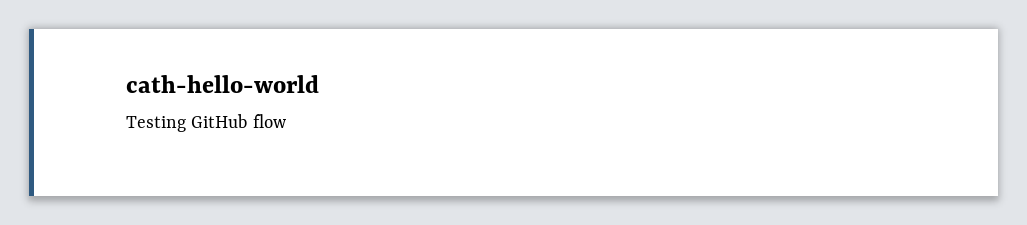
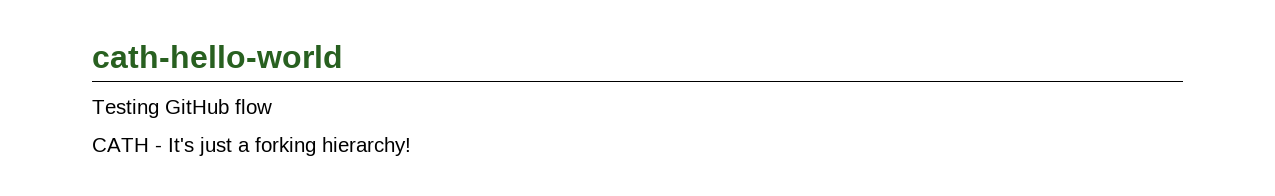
(286, 121) none -> [92,137,411,156] // CATH - It's just a forking hierarchy!

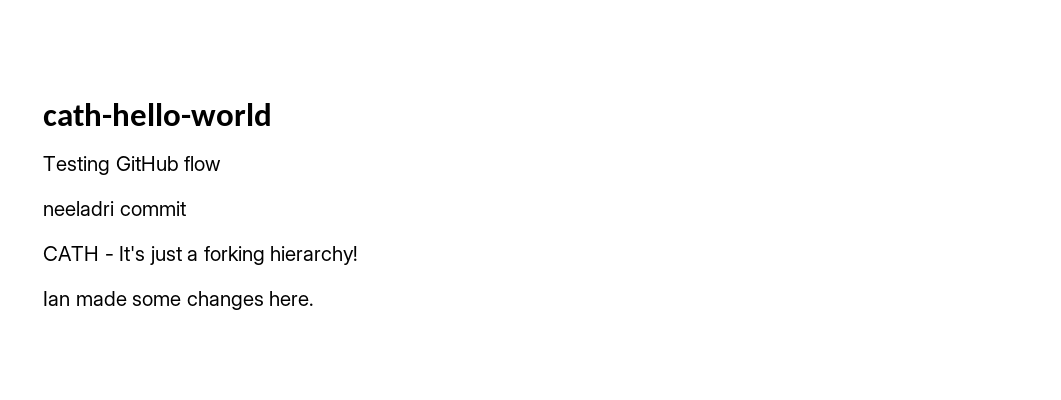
(272, 106) none -> [43,201,186,216] // neeladri commit
(411, 146) none -> [43,291,315,310] // Ian made some changes here.

